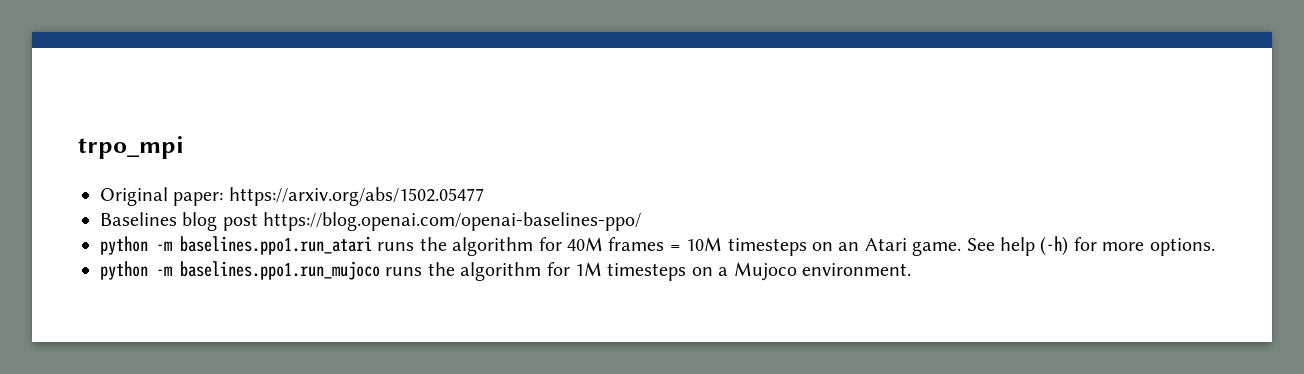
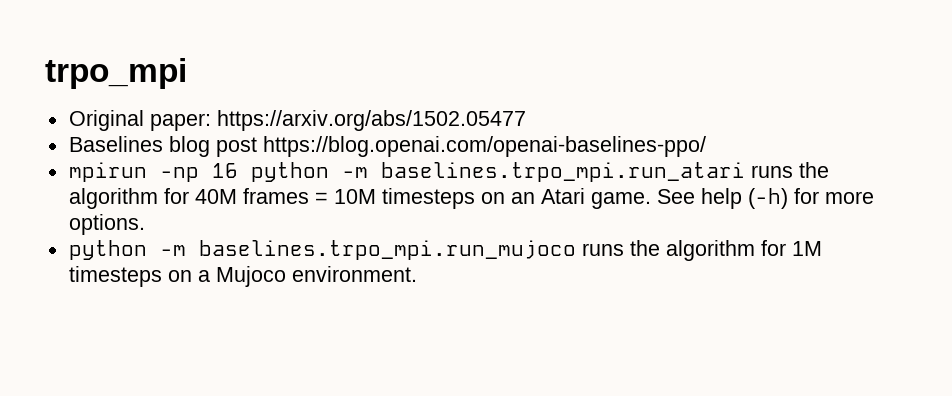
[100,236,372,255] python -m baselines.ppo1.run_atari -> [68,162,745,182] mpirun -np 16 python -m baselines.trpo_mpi.run_atari
[180,261,380,280] baselines.ppo1.run_mujoco -> [198,240,576,260] baselines.trpo_mpi.run_mujoco

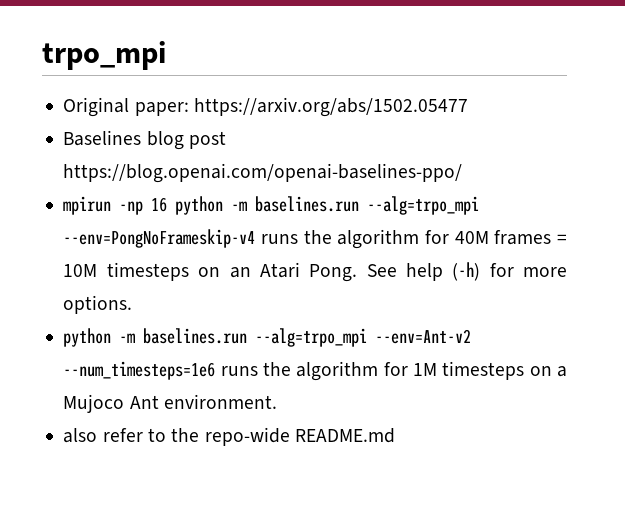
[380,162,745,182] baselines.trpo_mpi.run_atari -> [255,196,480,215] [63,229,256,248] baselines.run --alg=trpo_mpi --env=PongNoFrameskip-v4
[590,192,651,209] game. -> [309,264,358,282] Pong.
[198,240,576,260] baselines.trpo_mpi.run_mujoco -> [143,328,472,347] [63,361,216,380] baselines.run --alg=trpo_mpi --env=Ant-v2 --num_timesteps=1e6
(286, 276) none -> [129,395,159,409] Ant
(417, 274) none -> [63,427,395,446] // also refer to the repo-wide README.md

